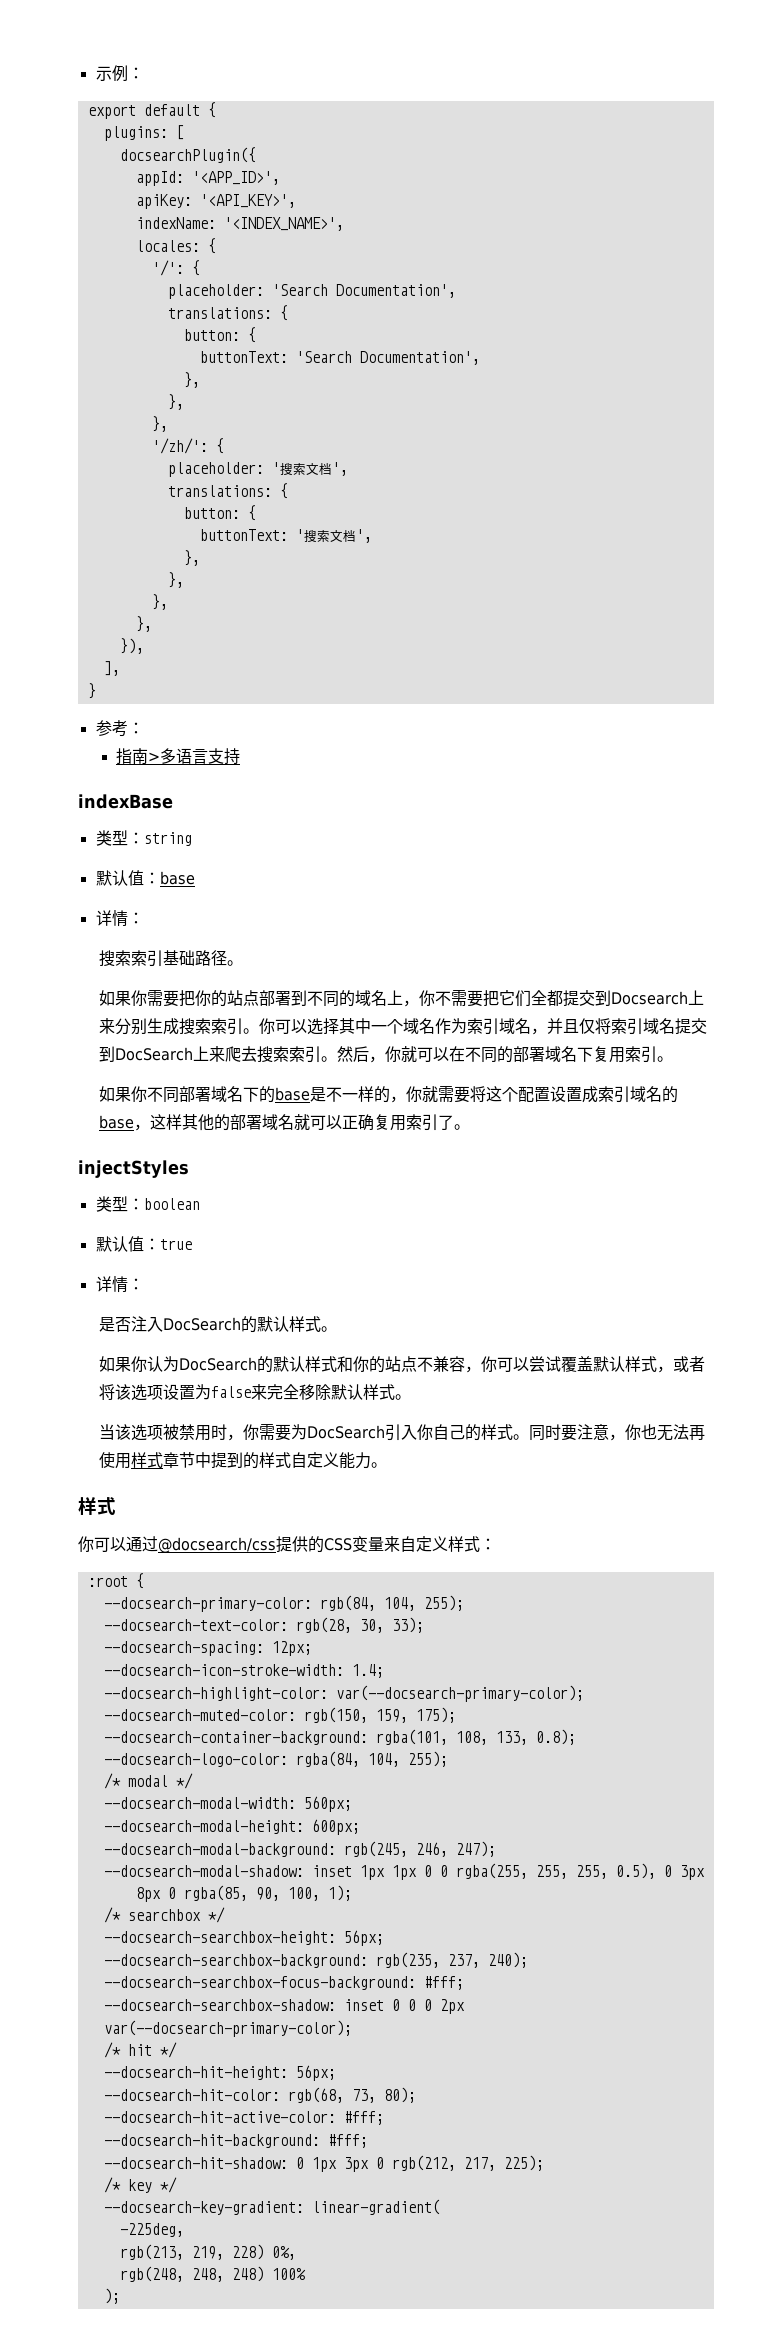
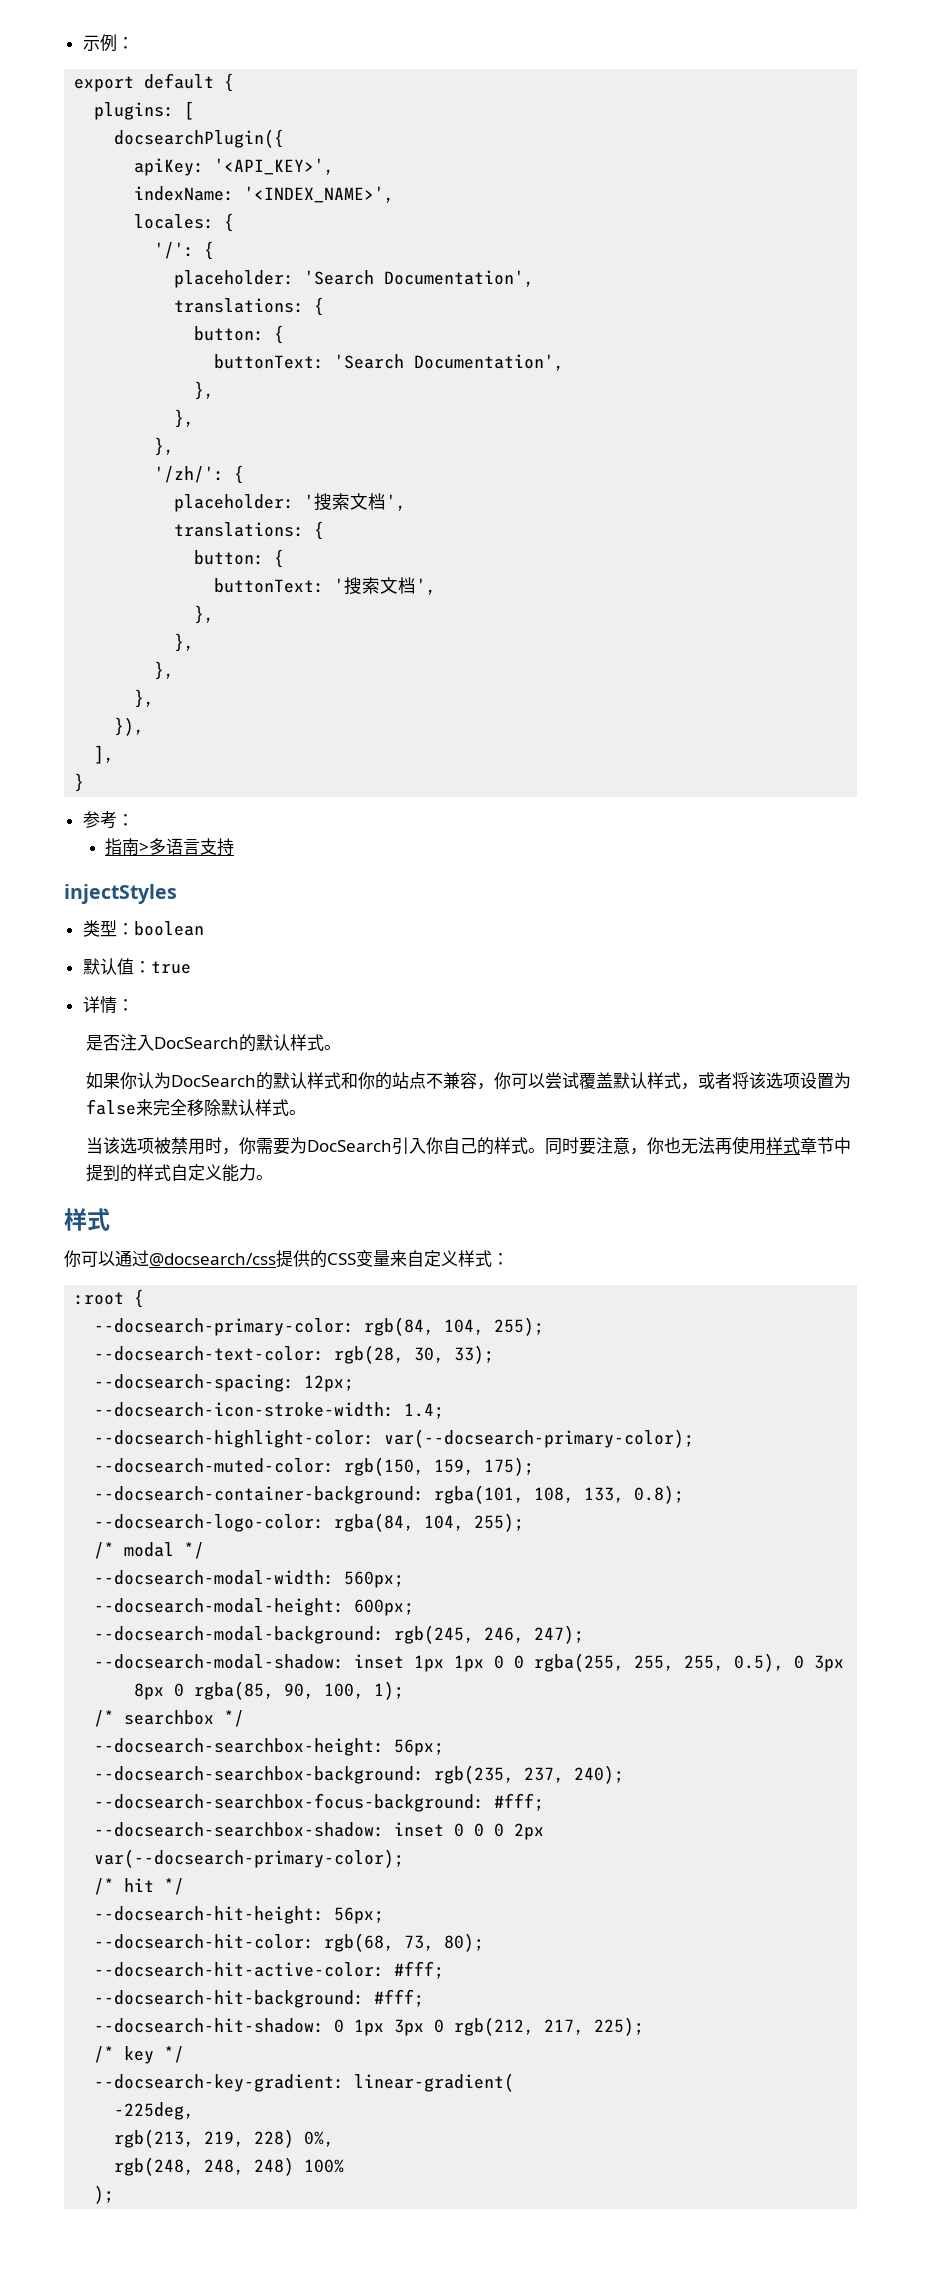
[135,171,280,186] // appId: '<APP_ID>', -> (285, 138) none
[78,794,173,809] [95,830,192,846] [95,870,195,886] [95,910,144,927] [98,950,243,967] [98,990,704,1007] [98,1018,707,1035] [98,1046,673,1063] [98,1086,678,1103] [98,1114,470,1131] // indexBase // 类型：string // 默认值：base // 详情： // 搜索索引基础路径。 // 如果你需要把你的站点部署到不同的域名上，你不需要把它们全都提交到Docsearch上来分别生成搜索索引。你可以选择其中一个域名作为索引域名，并且仅将索引域名提交到DocSearch上来爬去搜索索引。然后，你就可以在不同的部署域名下复用索引。 // 如果你不同部署域名下的base是不一样的，你就需要将这个配置设置成索引域名的base，这样其他的部署域名就可以正确复用索引了。 -> (234, 847) none

